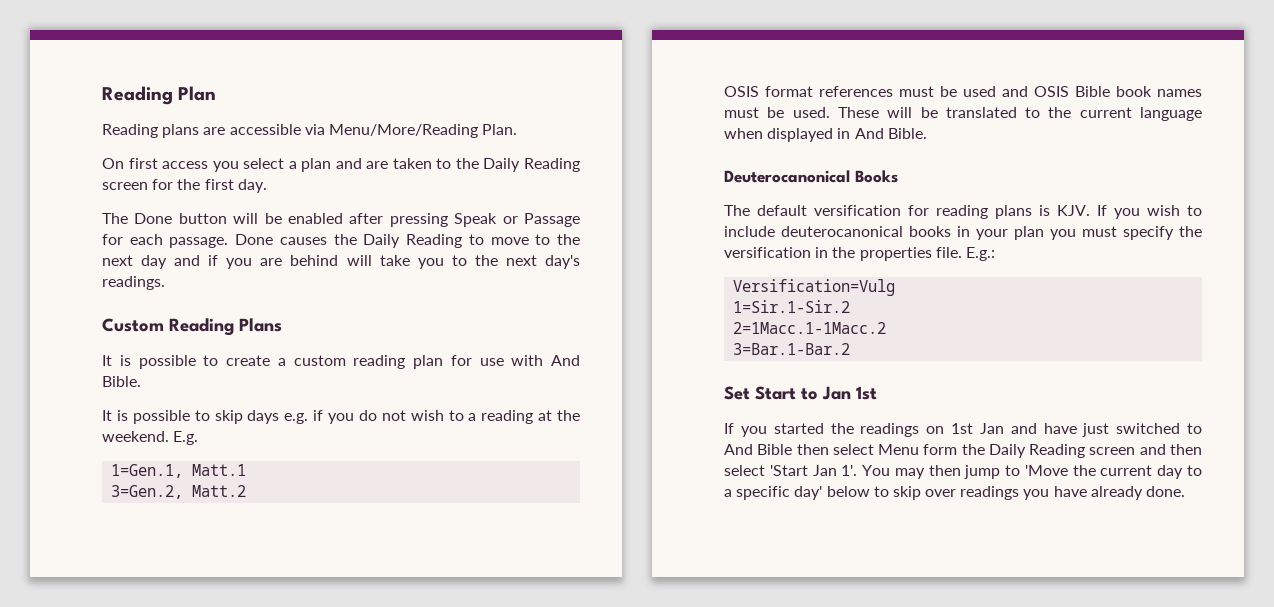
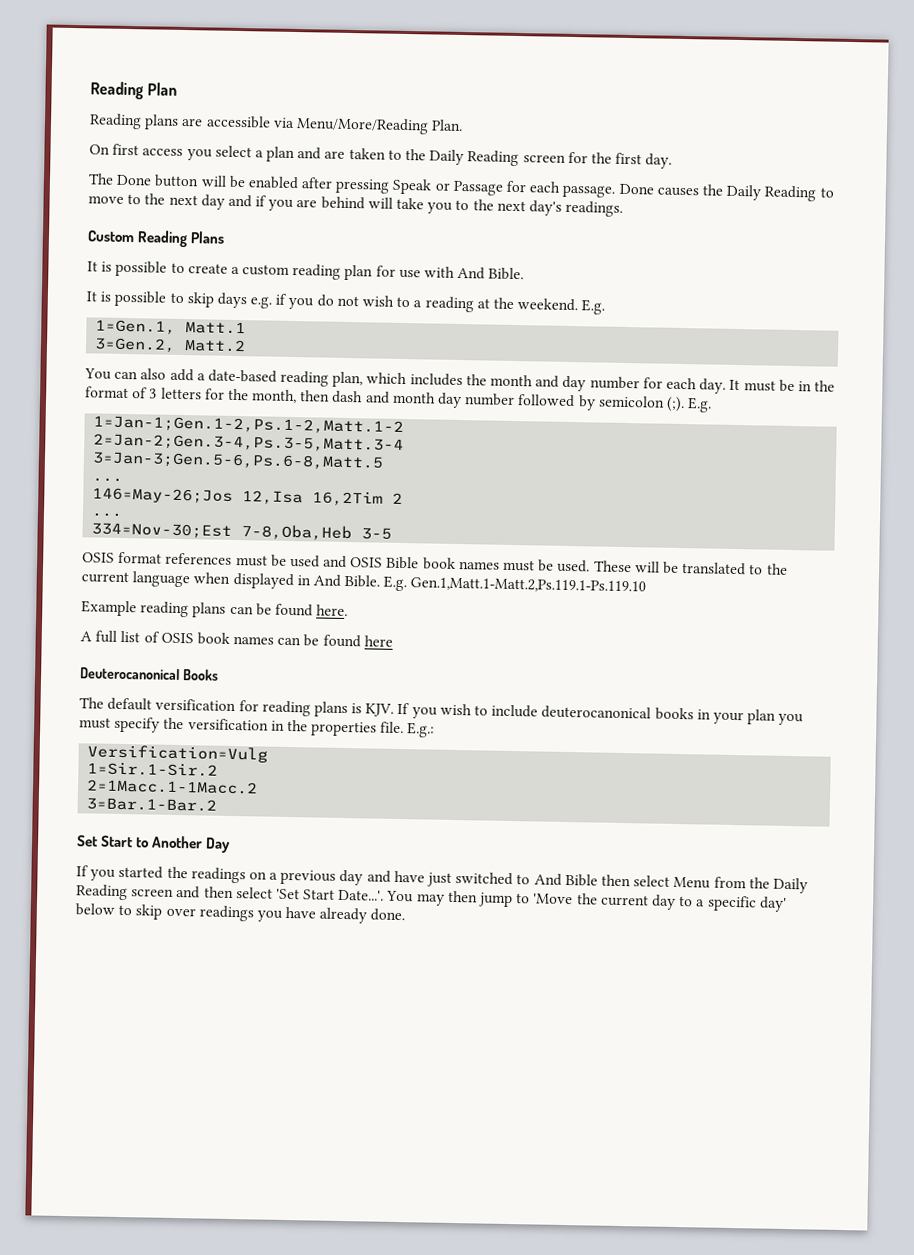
(247, 491) none -> [84,368,836,394] [85,386,713,413] [93,415,405,436] [93,433,405,454] [92,451,385,471] [92,477,124,482] [92,487,404,507] [91,512,124,517] [91,522,393,542] // You can also add a date-based reading plan, which includes the month and day number for each day. It must be in the format of 3 letters for the month, then dash and month day number followed by semicolon (;). E.g. // 1=Jan-1;Gen.1-2,Ps.1-2,Matt.1-2 // 2=Jan-2;Gen.3-4,Ps.3-5,Matt.3-4 // 3=Jan-3;Gen.5-6,Ps.6-8,Matt.5 // ... // 146=May-26;Jos 12,Isa 16,2Tim 2 // ... // 334=Nov-30;Est 7-8,Oba,Heb 3-5
(927, 133) none -> [383,575,647,594] [81,600,349,618] [80,630,393,648] E.g. Gen.1,Matt.1-Matt.2,Ps.119.1-Ps.119.10 // Example reading plans can be found here. // A full list of OSIS book names can be found here
[822,386,877,400] Jan 1st -> [151,835,232,853] Another Day
[951,423,1004,434] 1st Jan -> [269,869,364,886] a previous day
[923,444,958,455] form -> [713,876,747,889] from
[769,465,858,476] 'Start Jan 1'. -> [275,888,385,901] 'Set Start Date...'.

